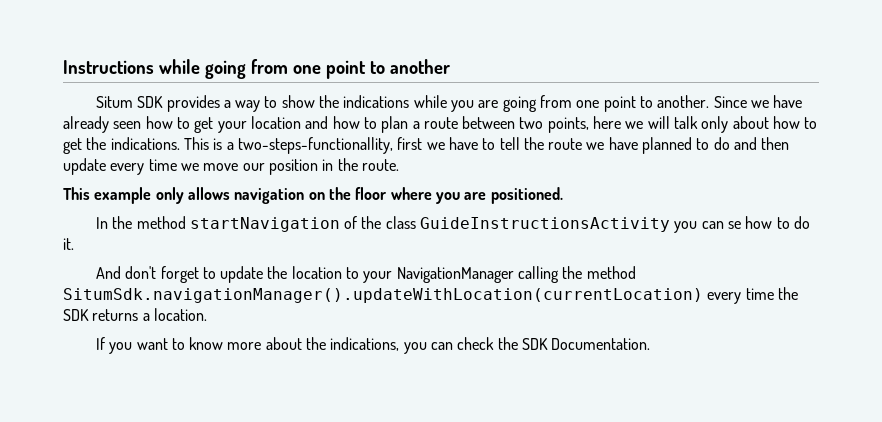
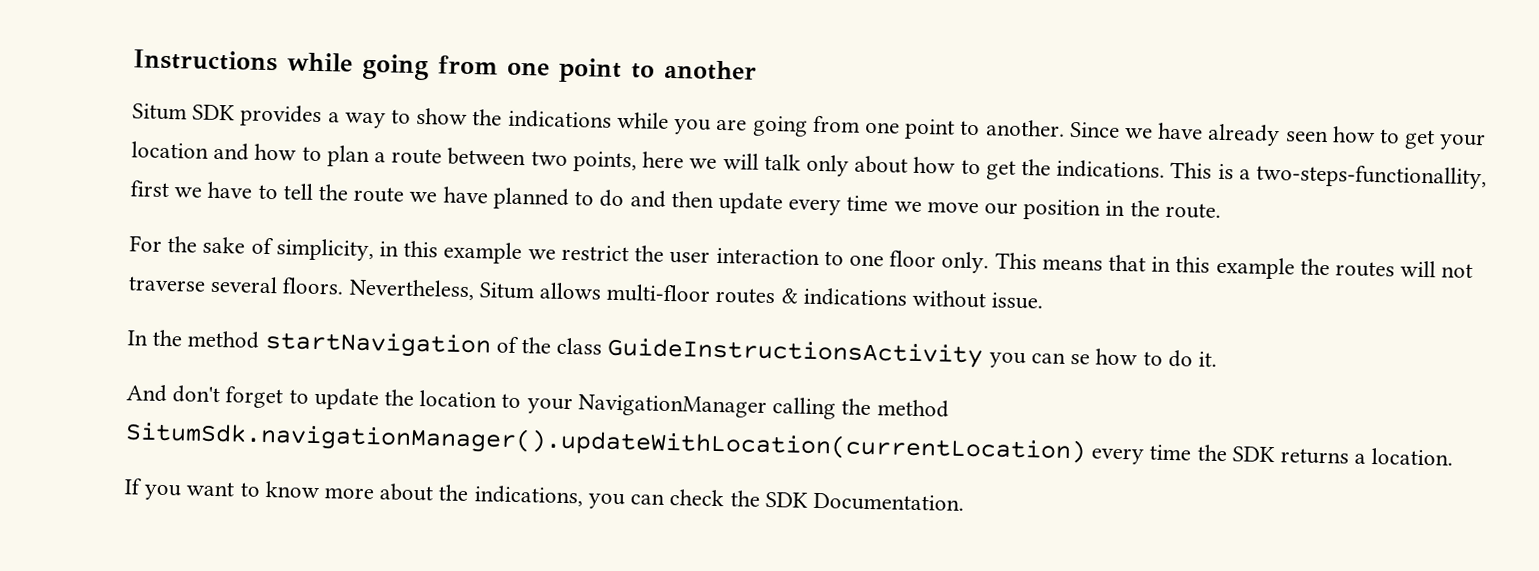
[63,187,563,204] This example only allows navigation on the floor where you are positioned. -> [129,235,1474,280] [128,275,1044,310] For the sake of simplicity, in this example we restrict the user interaction to one floor only. This means that in this example the routes will not traverse several floors. Nevertheless, Situm allows multi-floor routes & indications without issue.

